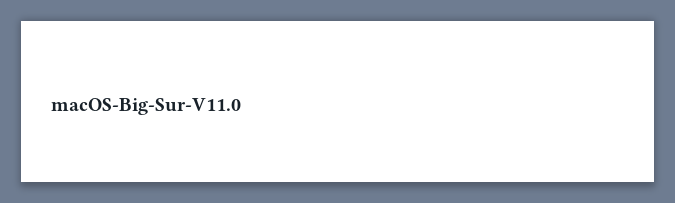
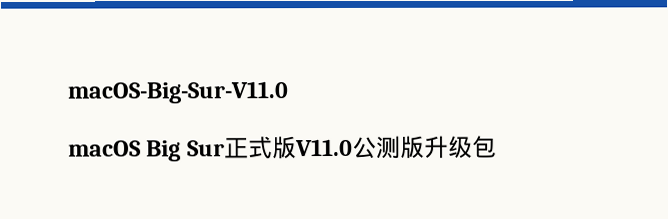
(241, 106) none -> [68,135,497,162] // macOS Big Sur正式版V11.0公测版升级包

